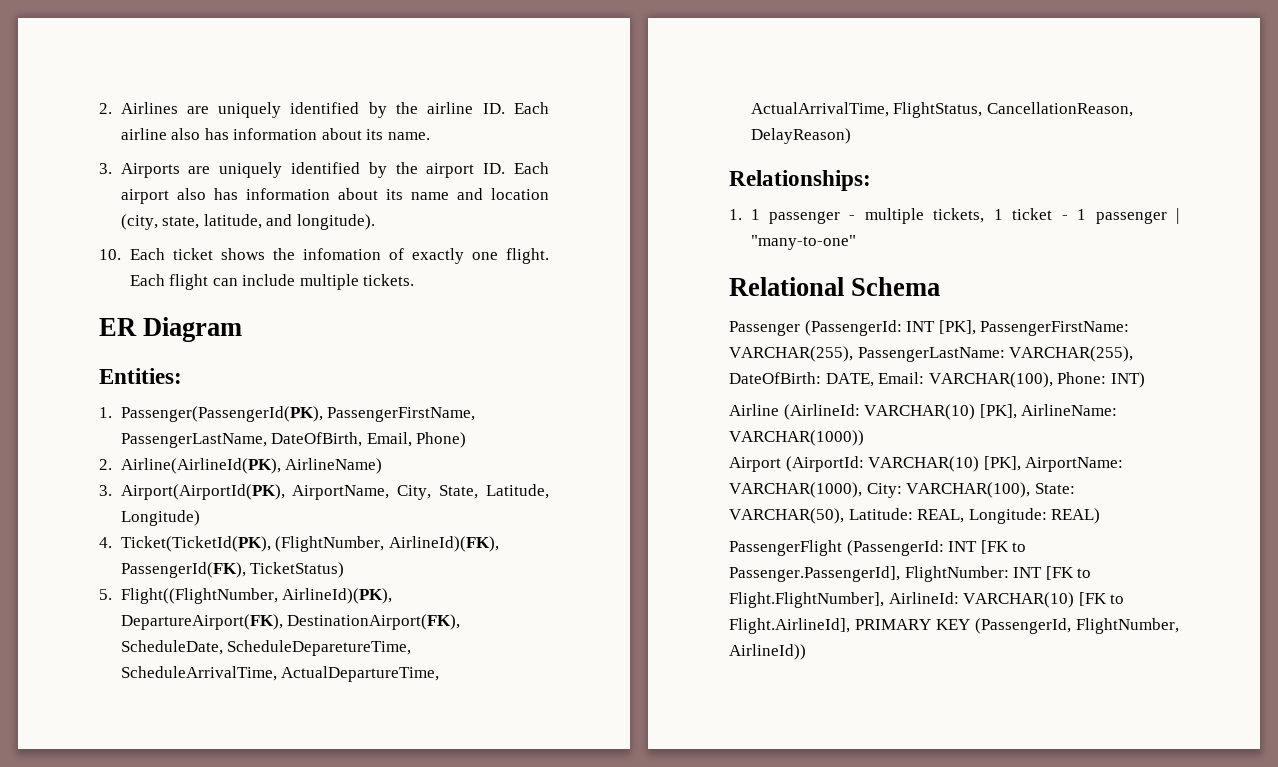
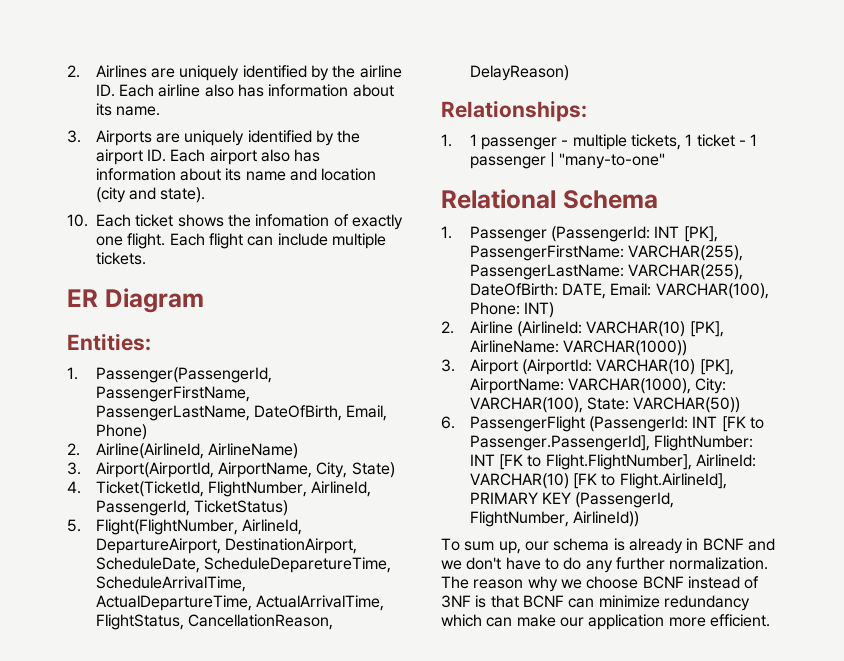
[120,214,375,230] (city, state, latitude, and longitude). -> [95,187,206,203] (city and state).
[120,406,323,422] Passenger(PassengerId(PK), -> [95,367,272,383] Passenger(PassengerId,
[120,458,281,474] Airline(AirlineId(PK), -> [95,443,204,459] Airline(AirlineId,
[120,484,285,500] Airport(AirportId(PK), -> [95,462,214,478] Airport(AirportId,
[439,484,549,499] [120,510,200,526] [99,536,499,552] [120,562,345,578] [99,588,393,604] [120,614,461,630] State, Latitude, Longitude) // 4. Ticket(TicketId(PK), (FlightNumber, AirlineId)(FK), PassengerId(FK), TicketStatus) // 5. Flight((FlightNumber, AirlineId)(PK), DepartureAirport(FK), DestinationAirport(FK), -> [351,462,395,478] [67,481,372,497] [95,500,289,516] [67,519,303,535] [95,538,358,554] State) // 4. Ticket(TicketId, FlightNumber, AirlineId, PassengerId, TicketStatus) // 5. Flight(FlightNumber, AirlineId, DepartureAirport, DestinationAirport,
(941, 286) none -> [441,226,452,239] 1.
(1145, 380) none -> [441,321,454,334] 2.
(864, 438) none -> [441,359,455,372] 3.
[729,508,1101,524] VARCHAR(50), Latitude: REAL, Longitude: REAL) // -> [633,397,741,413] [441,416,455,429] VARCHAR(50)) // 6.
(806, 652) none -> [441,538,775,554] [441,557,769,573] [441,576,760,592] [441,595,750,611] [441,614,770,630] // To sum up, our schema is already in BCNF and we don't have to do any further normalization. The reason why we choose BCNF instead of 3NF is that BCNF can minimize redundancy which can make our application more efficient.

